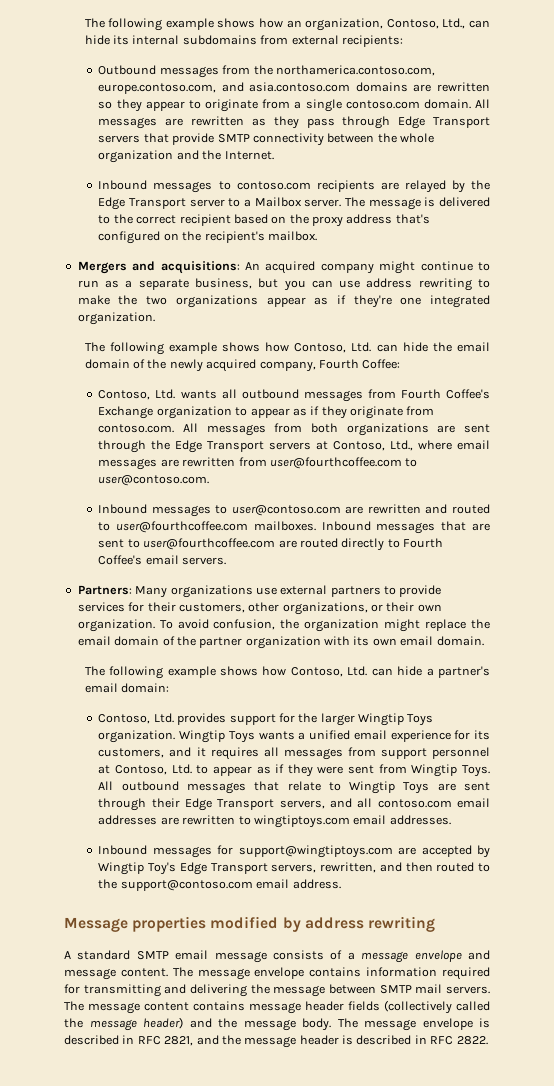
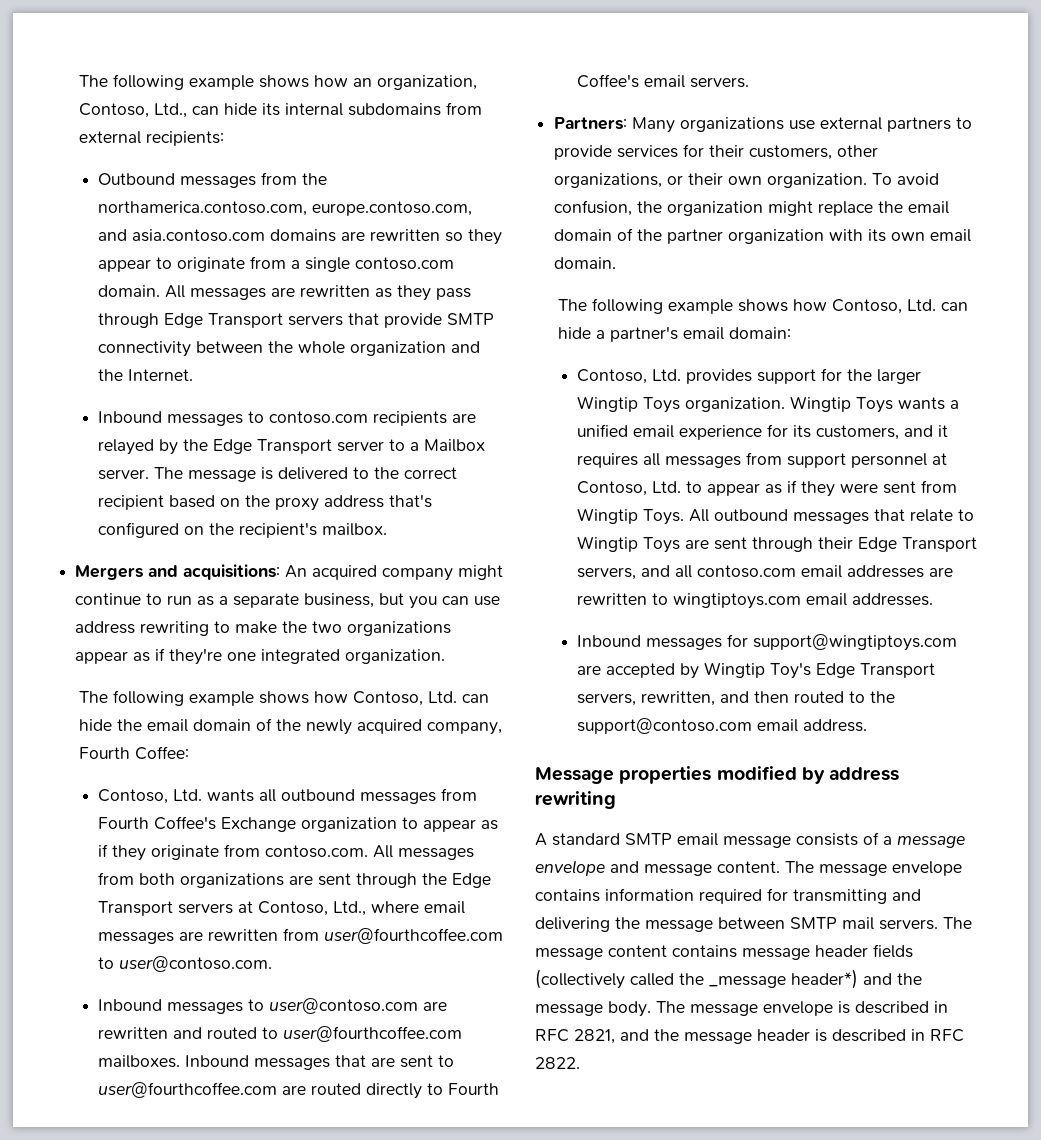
[89,1017,183,1031] message header) -> [709,969,858,989] _message header*)

